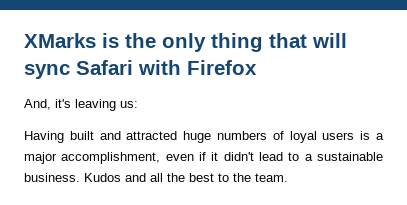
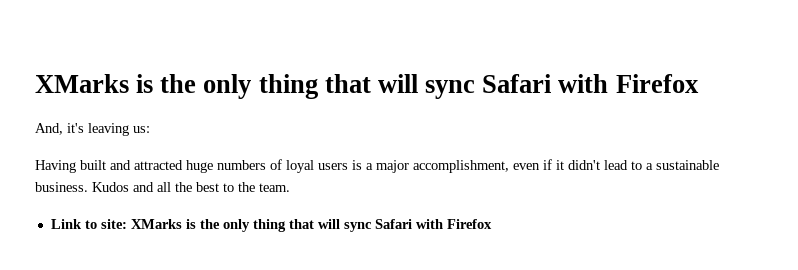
(288, 177) none -> [50,219,492,232] // Link to site: XMarks is the only thing that will sync Safari with Firefox

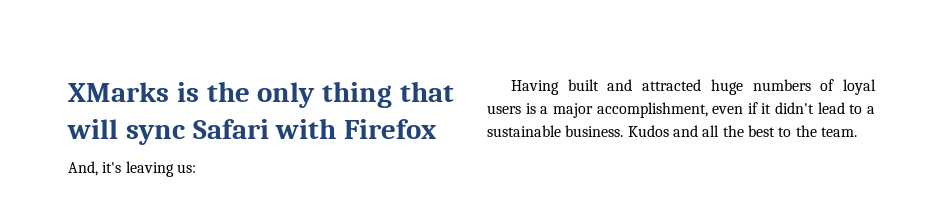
[50,219,492,232] // Link to site: XMarks is the only thing that will sync Safari with Firefox -> (857, 132) none

